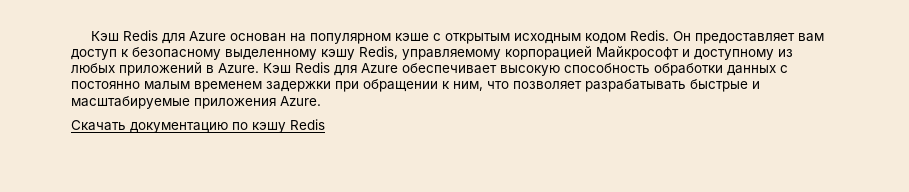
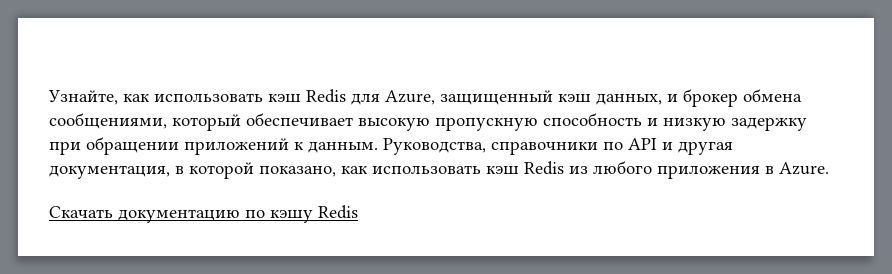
[91,30,825,44] [71,46,793,60] [71,62,788,76] [71,79,760,92] [71,96,276,109] Кэш Redis для Azure основан на популярном кэше с открытым исходным кодом Redis. Он предоставляет вам доступ к безопасному выделенному кэшу Redis, управляемому корпорацией Майкрософт и доступному из любых приложений в Azure. Кэш Redis для Azure обеспечивает высокую способность обработки данных с постоянно малым временем задержки при обращении к ним, что позволяет разрабатывать быстрые и масштабируемые приложения -> [48,89,802,107] [49,113,807,131] [49,137,733,155] [49,161,774,179] Узнайте, как использовать кэш Redis для Azure, защищенный кэш данных, и брокер обмена сообщениями, который обеспечивает высокую пропускную способность и низкую задержку при обращении приложений к данным. Руководства, справочники по API и другая документация, в которой показано, как использовать кэш Redis из любого приложения в

